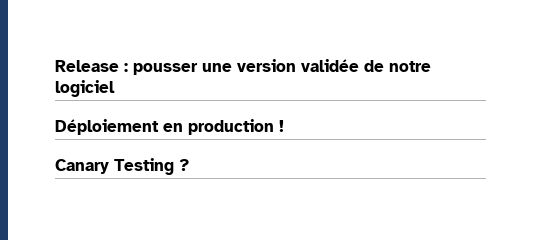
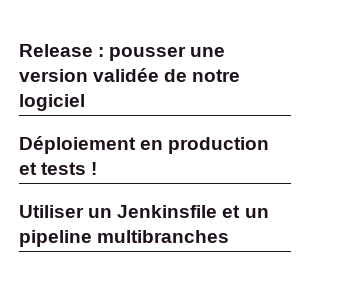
(274, 127) none -> [19,162,87,175] et tests
[55,158,189,175] Canary Testing ? -> [19,205,269,218] [19,230,230,247] Utiliser un Jenkinsfile et un pipeline multibranches

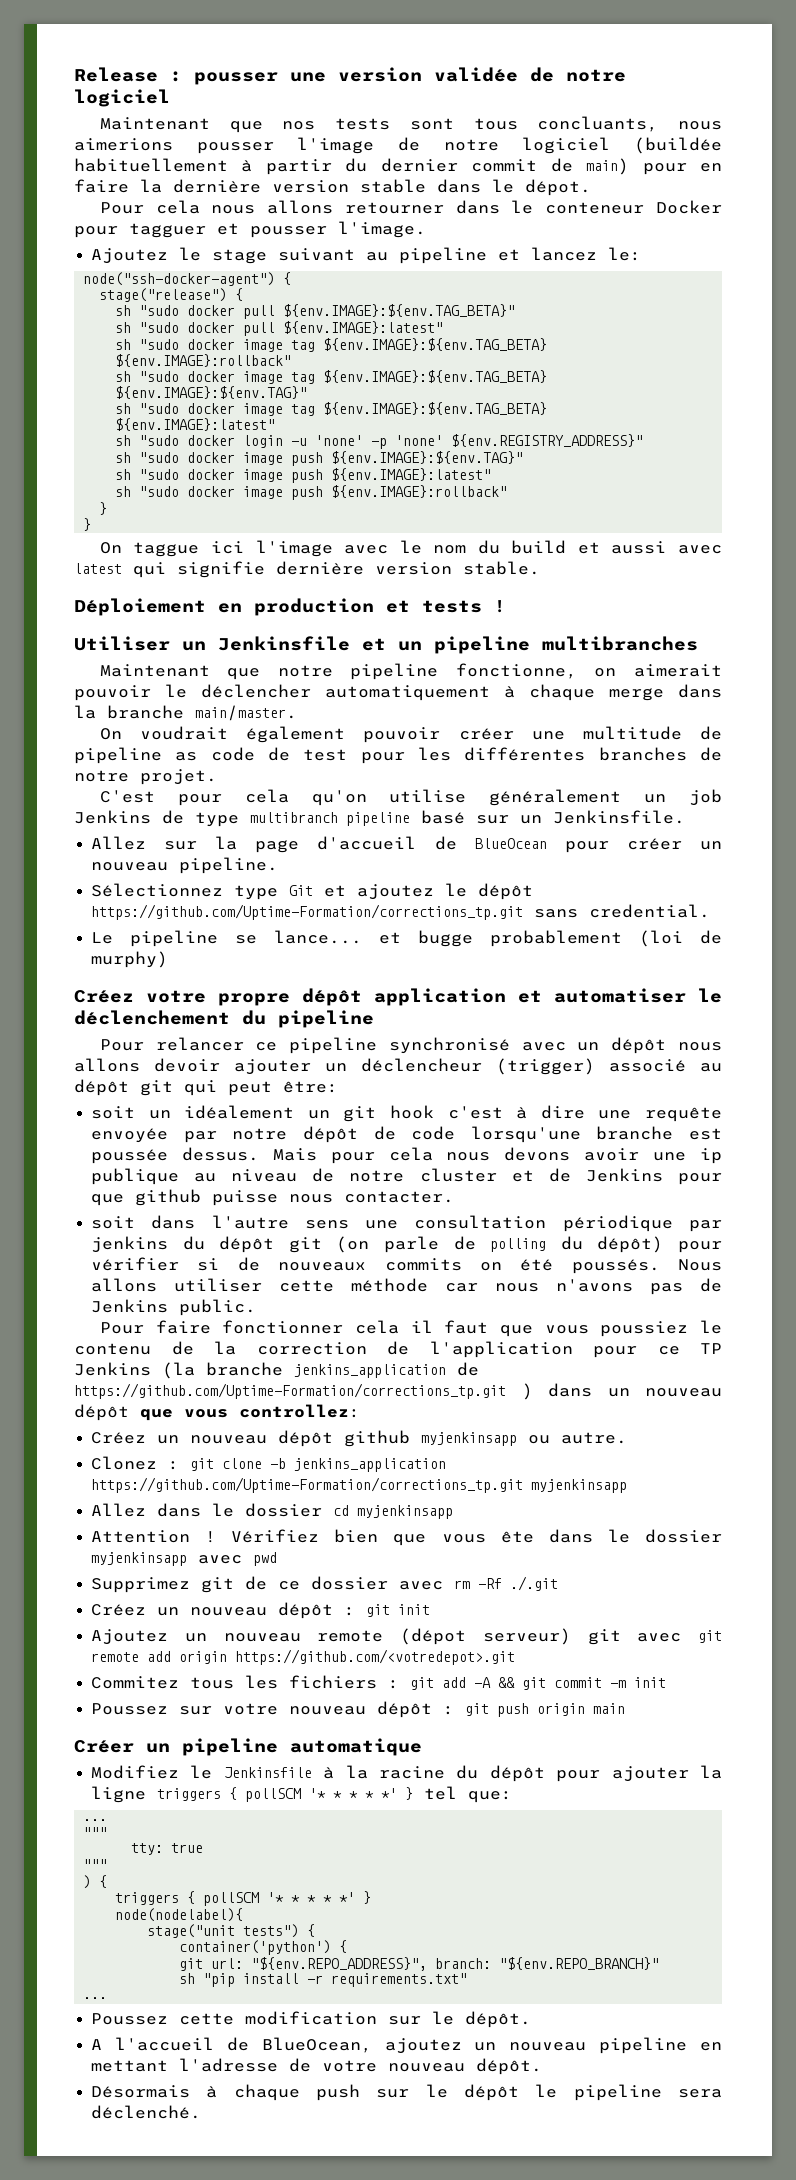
(85, 102) none -> [99,116,722,133] [74,137,722,154] [74,158,723,175] [74,179,591,196] [99,200,723,214] [74,221,426,238] [91,247,642,264] [83,272,292,286] [99,288,244,302] [115,304,516,319] [115,321,444,336] [115,338,548,352] [115,354,292,367] [115,370,548,384] [115,386,308,399] [115,402,548,416] [115,418,276,431] [115,434,644,449] [115,451,524,466] [115,468,492,483] [115,485,508,500] [99,502,108,515] [83,518,92,531] [99,540,722,557] [74,561,540,578] // Maintenant que nos tests sont tous concluants, nous aimerions pousser l'image de notre logiciel (buildée habituellement à partir du dernier commit de main) pour en faire la dernière version stable dans le dépot. // Pour cela nous allons retourner dans le conteneur Docker pour tagguer et pousser l'image. // Ajoutez le stage suivant au pipeline et lancez le: // node("ssh-docker-agent") { // stage("release") { // sh "sudo docker pull ${env.IMAGE}:${env.TAG_BETA}" // sh "sudo docker pull ${env.IMAGE}:latest" // sh "sudo docker image tag ${env.IMAGE}:${env.TAG_BETA} ${env.IMAGE}:rollback" // sh "sudo docker image tag ${env.IMAGE}:${env.TAG_BETA} ${env.IMAGE}:${env.TAG}" // sh "sudo docker image tag ${env.IMAGE}:${env.TAG_BETA} ${env.IMAGE}:latest" // sh "sudo docker login -u 'none' -p 'none' ${env.REGISTRY_ADDRESS}" // sh "sudo docker image push ${env.IMAGE}:${env.TAG}" // sh "sudo docker image push ${env.IMAGE}:latest" // sh "sudo docker image push ${env.IMAGE}:rollback" // } // } // On taggue ici l'image avec le nom du build et aussi avec latest qui signifie dernière version stable.
(230, 236) none -> [99,663,722,680] [74,684,722,701] [74,705,297,721] [99,726,722,743] [74,747,722,764] [74,769,217,785] [99,789,722,806] [74,810,685,827] [91,836,723,853] [91,857,279,874] [91,883,534,900] [91,904,711,920] [91,930,722,947] [91,951,169,968] [74,988,722,1006] [74,1010,374,1028] [99,1037,723,1054] [74,1058,722,1075] [74,1079,338,1096] [91,1105,723,1122] [91,1126,722,1143] [91,1147,722,1164] [91,1168,722,1185] [91,1189,455,1206] [91,1215,722,1232] [91,1236,723,1253] [91,1257,722,1274] [91,1278,722,1295] [91,1299,257,1316] [99,1320,722,1337] [74,1341,722,1358] [74,1362,479,1379] [74,1383,722,1400] [74,1404,360,1421] [91,1430,628,1447] [91,1456,447,1472] [91,1477,628,1493] [91,1503,454,1519] [91,1529,723,1546] [91,1552,278,1566] [91,1576,559,1593] [91,1602,431,1619] [91,1628,722,1645] [91,1649,516,1665] [91,1675,667,1690] [91,1701,626,1718] [74,1738,422,1756] [91,1765,722,1782] [91,1786,513,1803] [83,1819,108,1821] [83,1827,108,1838] [131,1843,204,1855] [83,1859,108,1870] [83,1875,108,1889] [115,1891,372,1906] [115,1908,244,1922] [147,1924,316,1938] [179,1940,348,1955] [179,1957,660,1971] [179,1973,468,1987] [83,1997,108,1999] [91,2011,532,2028] [91,2037,722,2054] [91,2058,543,2075] [91,2084,722,2101] [91,2105,202,2119] // Maintenant que notre pipeline fonctionne, on aimerait pouvoir le déclencher automatiquement à chaque merge dans la branche main/master. // On voudrait également pouvoir créer une multitude de pipeline as code de test pour les différentes branches de notre projet. // C'est pour cela qu'on utilise généralement un job Jenkins de type multibranch pipeline basé sur un Jenkinsfile. // Allez sur la page d'accueil de BlueOcean pour créer un nouveau pipeline. // Sélectionnez type Git et ajoutez le dépôt https://github.com/Uptime-Formation/corrections_tp.git sans credential. // Le pipeline se lance... et bugge probablement (loi de murphy) // Créez votre propre dépôt application et automatiser le déclenchement du pipeline // Pour relancer ce pipeline synchronisé avec un dépôt nous allons devoir ajouter un déclencheur (trigger) associé au dépôt git qui peut être: // soit un idéalement un git hook c'est à dire une requête envoyée par notre dépôt de code lorsqu'une branche est poussée dessus. Mais pour cela nous devons avoir une ip publique au niveau de notre cluster et de Jenkins pour que github puisse nous contacter. // soit dans l'autre sens une consultation périodique par jenkins du dépôt git (on parle de polling du dépôt) pour vérifier si de nouveaux commits on été poussés. Nous allons utiliser cette méthode car nous n'avons pas de Jenkins public. // Pour faire fonctionner cela il faut que vous poussiez le contenu de la correction de l'application pour ce TP Jenkins (la branche jenkins_application de https://github.com/Uptime-Formation/corrections_tp.git ) dans un nouveau dépôt que vous controllez: // Créez un nouveau dépôt github myjenkinsapp ou autre. // Clonez : git clone -b jenkins_application https://github.com/Uptime-Formation/corrections_tp.git myjenkinsapp // Allez dans le dossier cd myjenkinsapp // Attention ! Vérifiez bien que vous ête dans le dossier myjenkinsapp avec pwd // Supprimez git de ce dossier avec rm -Rf ./.git // Créez un nouveau dépôt : git init // Ajoutez un nouveau remote (dépot serveur) git avec git remote add origin https://github.com/<votredepot>.git // Commitez tous les fichiers : git add -A && git commit -m init // Poussez sur votre nouveau dépôt : git push origin main // Créer un pipeline automatique // Modifiez le Jenkinsfile à la racine du dépôt pour ajouter la ligne triggers { pollSCM '* * * * *' } tel que: // ... // """ // tty: true // """ // ) { // triggers { pollSCM '* * * * *' } // node(nodelabel){ // stage("unit tests") { // container('python') { // git url: "${env.REPO_ADDRESS}", branch: "${env.REPO_BRANCH}" // sh "pip install -r requirements.txt" // ... // Poussez cette modification sur le dépôt. // A l'accueil de BlueOcean, ajoutez un nouveau pipeline en mettant l'adresse de votre nouveau dépôt. // Désormais à chaque push sur le dépôt le pipeline sera déclenché.

